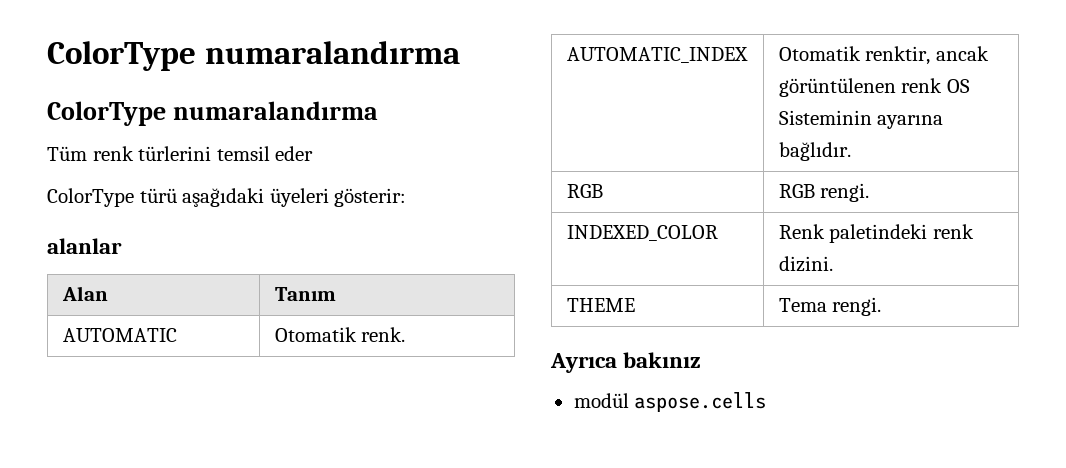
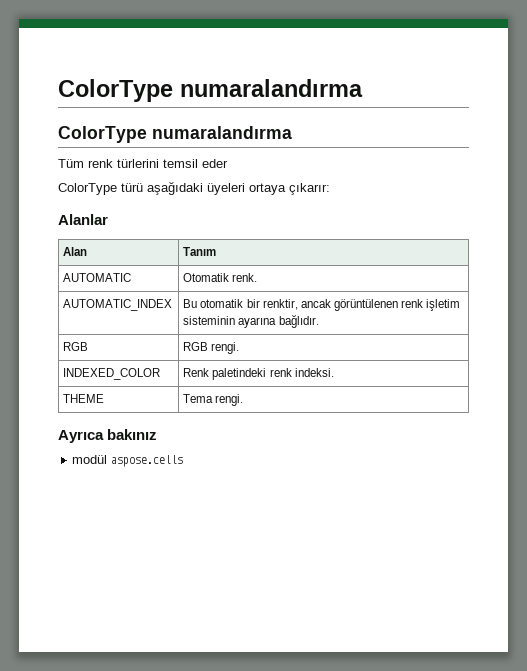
[334,188,407,207] [47,238,122,254] gösterir: // alanlar -> [249,183,330,195] [58,214,108,225] ortaya çıkarır: // Alanlar
[778,46,861,61] Otomatik -> [183,299,260,308] Bu otomatik bir
[946,79,970,93] [778,110,872,125] OS Sisteminin -> [426,299,461,311] [183,316,236,325] işletim sisteminin
[778,256,833,272] dizini. -> [294,368,334,377] indeksi.

